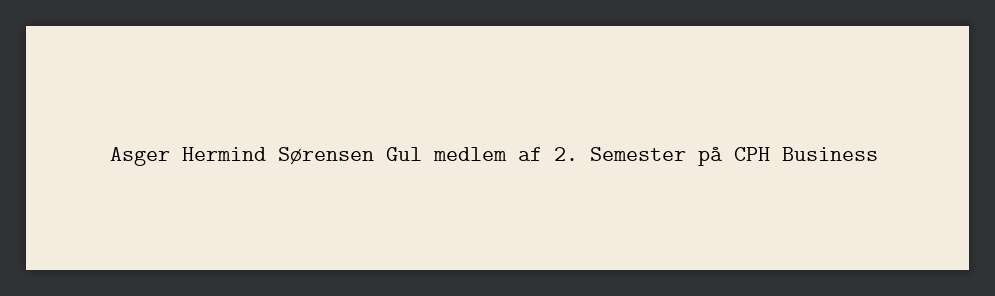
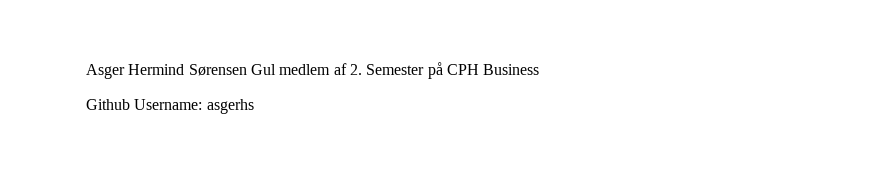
(878, 154) none -> [86,99,254,114] // Github Username: asgerhs

